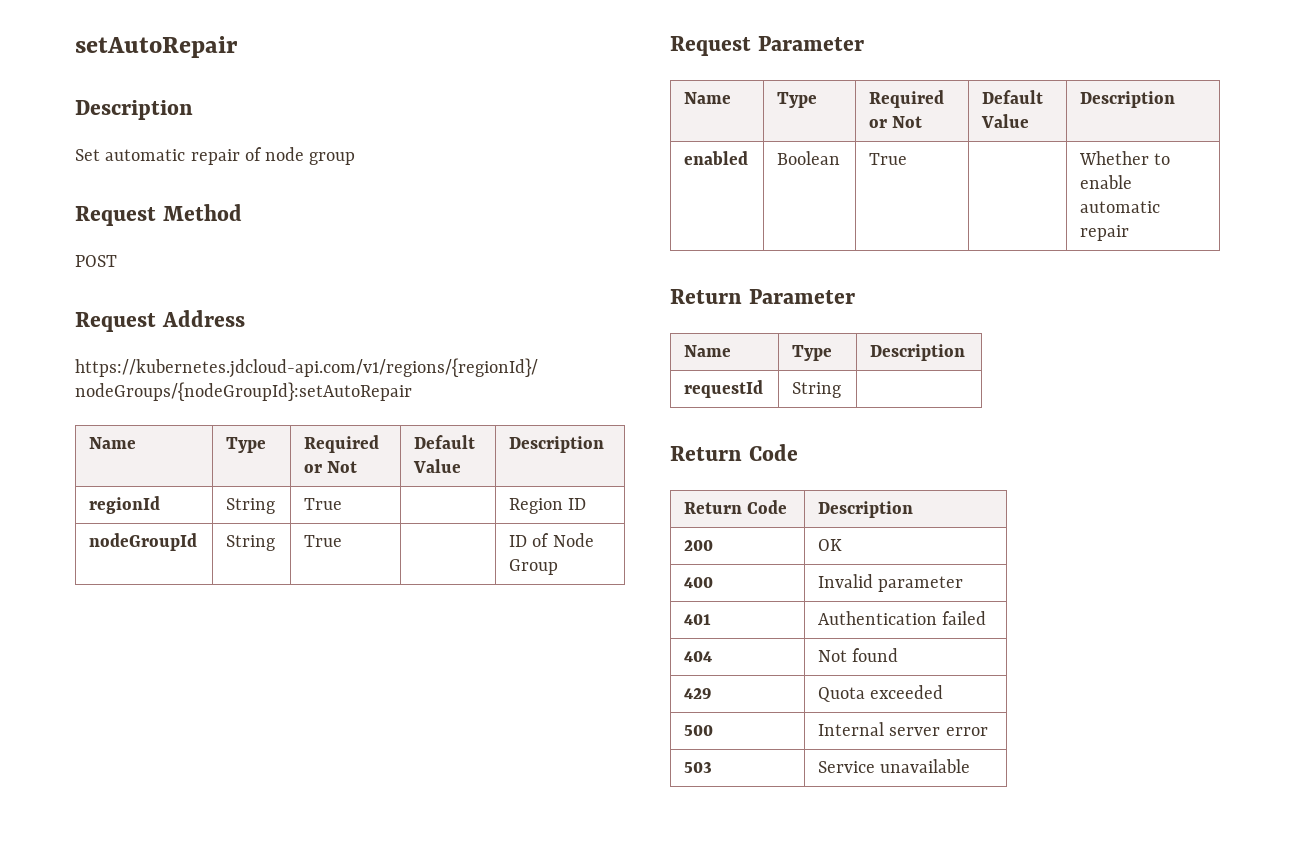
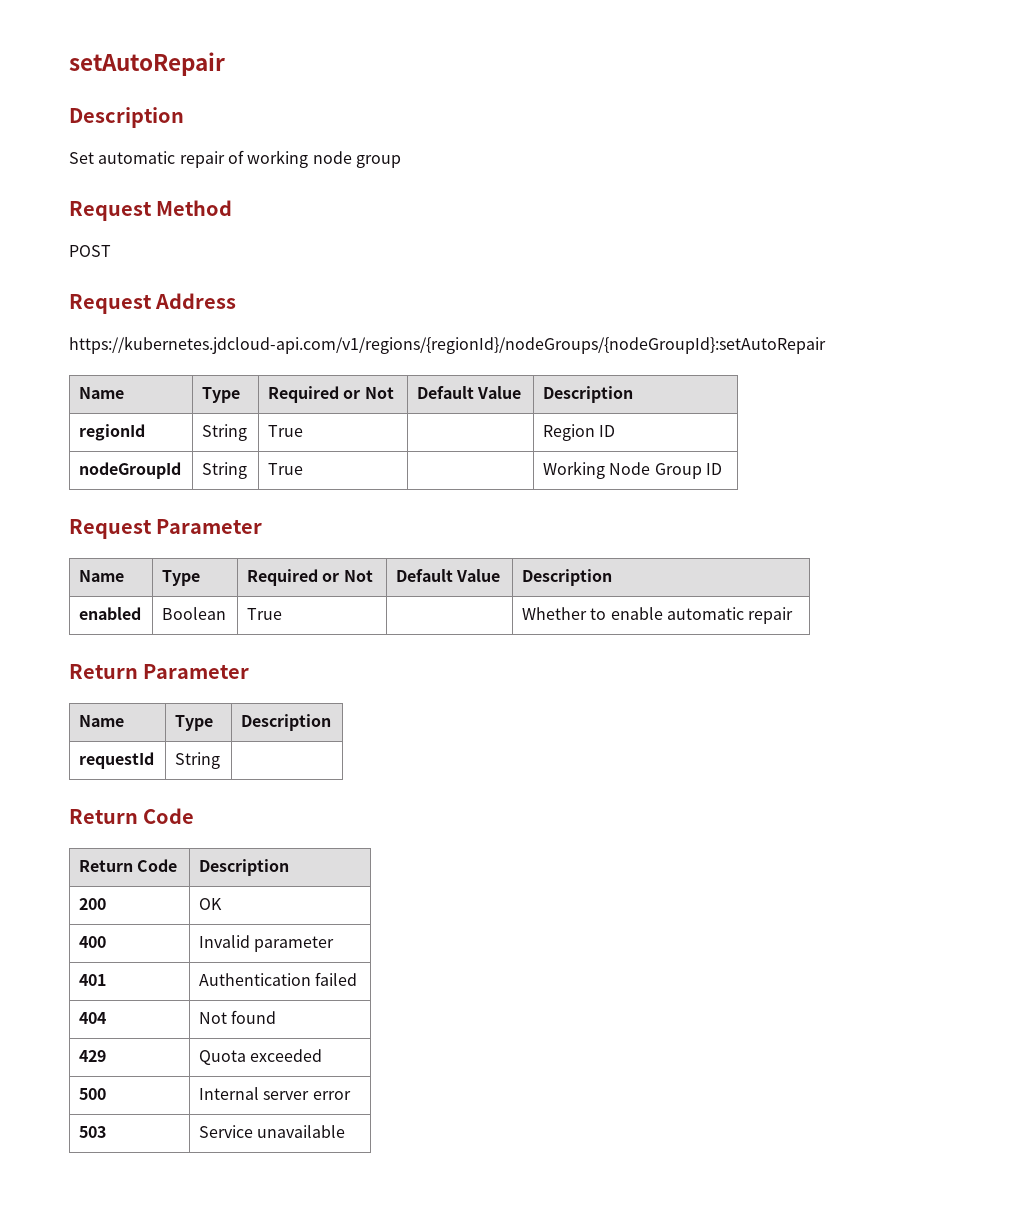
(262, 154) none -> [247,150,309,168] working
[509,533,550,547] ID of -> [543,461,606,479] Working
(559, 567) none -> [705,463,722,475] ID

